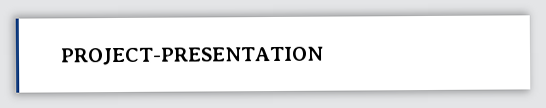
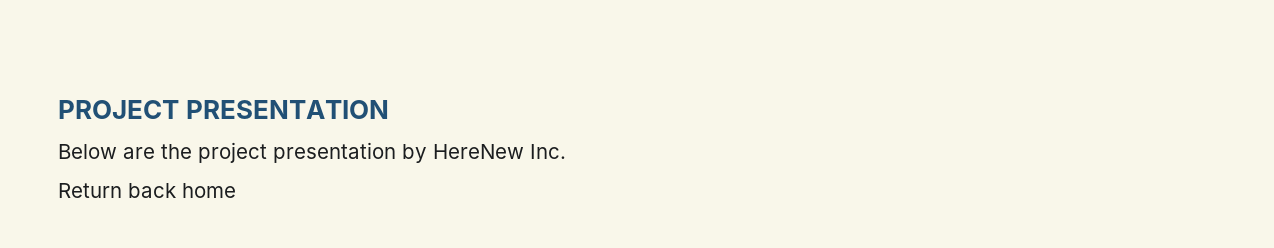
[60,46,324,66] PROJECT-PRESENTATION -> [58,100,390,119] [58,142,566,163] [58,183,236,198] PROJECT PRESENTATION // Below are the project presentation by HereNew Inc. // Return back home

